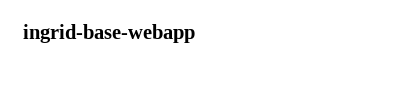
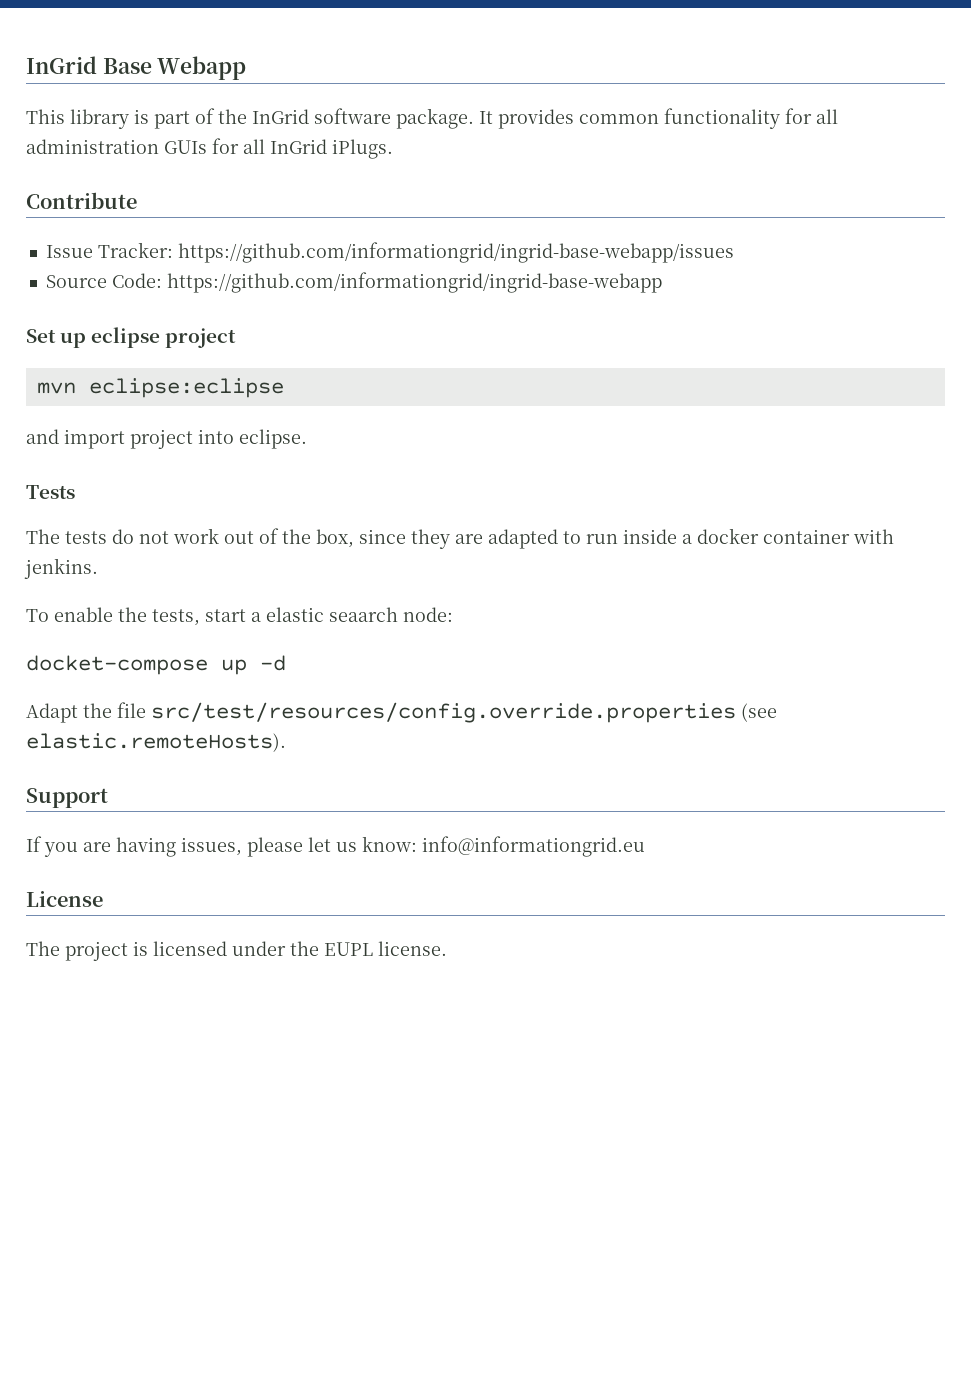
[23,24,195,43] ingrid-base-webapp -> [26,56,247,80] [26,108,838,129] [26,138,393,159] [26,192,137,209] [45,242,734,263] [45,272,662,293] [26,327,237,348] [36,378,284,398] [26,429,307,449] [26,485,75,499] [26,528,894,549] [24,558,98,579] [26,607,453,626] [26,655,286,675] [26,702,777,723] [26,733,286,752] [26,788,108,808] [26,836,645,857] [26,891,103,907] [26,941,447,961] InGrid Base Webapp // This library is part of the InGrid software package. It provides common functionality for all administration GUIs for all InGrid iPlugs. // Contribute // Issue Tracker: https://github.com/informationgrid/ingrid-base-webapp/issues // Source Code: https://github.com/informationgrid/ingrid-base-webapp // Set up eclipse project // mvn eclipse:eclipse // and import project into eclipse. // Tests // The tests do not work out of the box, since they are adapted to run inside a docker container with jenkins. // To enable the tests, start a elastic seaarch node: // docket-compose up -d // Adapt the file src/test/resources/config.override.properties (see elastic.remoteHosts). // Support // If you are having issues, please let us know: info@informationgrid.eu // License // The project is licensed under the EUPL license.

